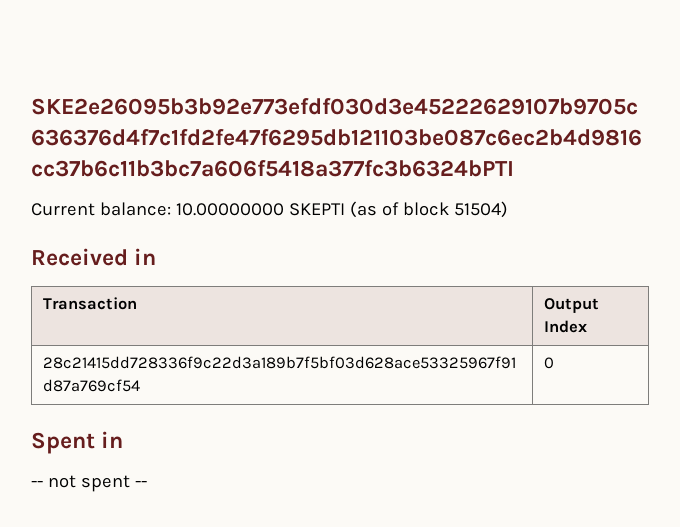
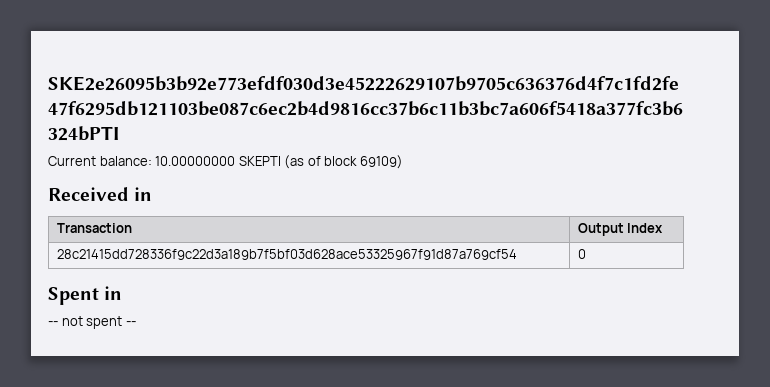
[453,201,508,218] 51504) -> [359,155,403,169] 69109)

